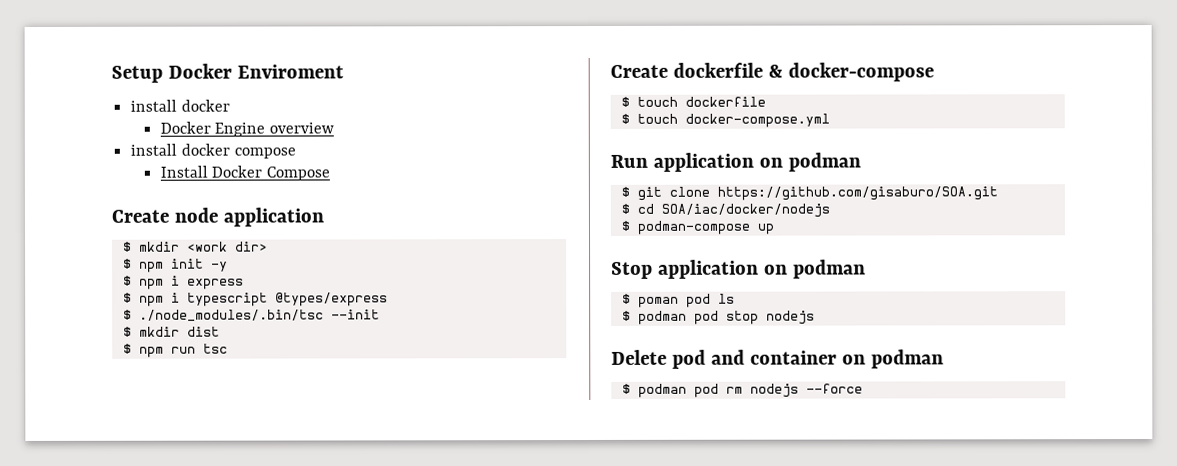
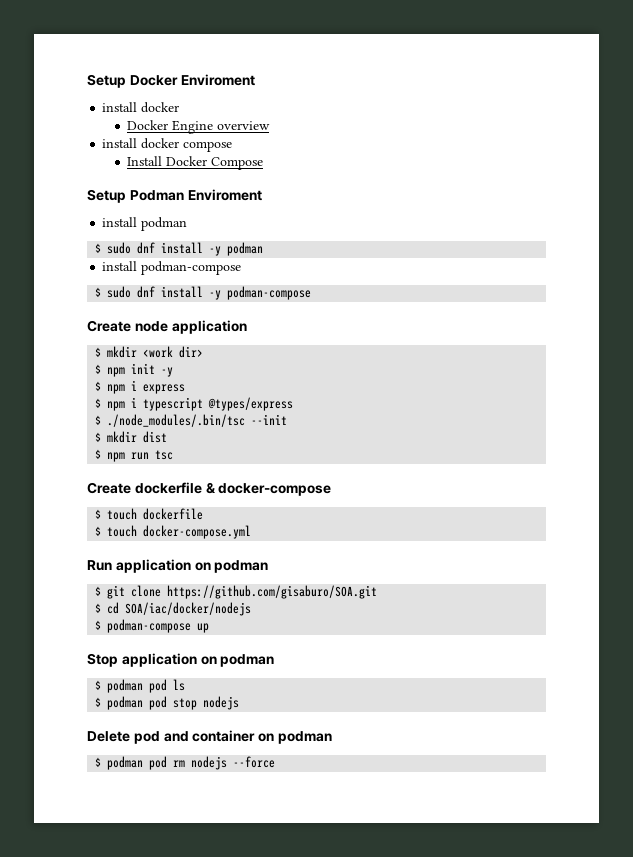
(331, 173) none -> [87,189,262,203] [102,217,188,231] [95,242,264,256] [102,261,242,275] [95,286,312,300] // Setup Podman Enviroment // install podman // $ sudo dnf install -y podman // install podman-compose // $ sudo dnf install -y podman-compose
[637,296,679,308] poman -> [107,679,144,693] podman

